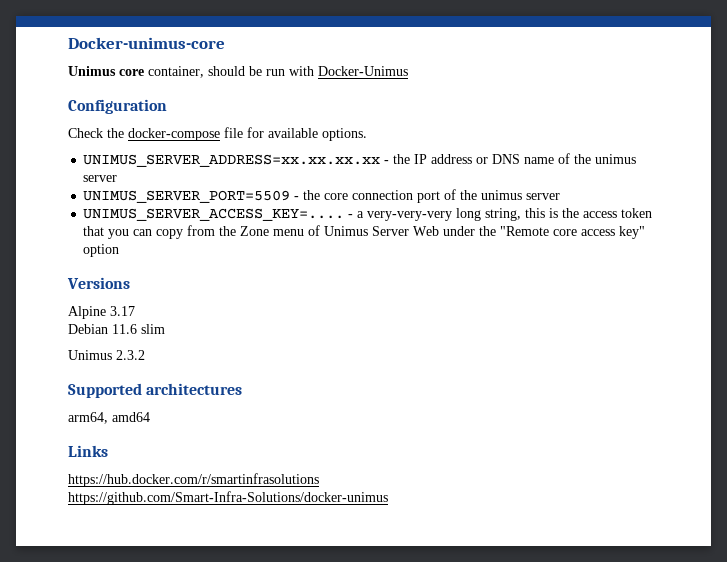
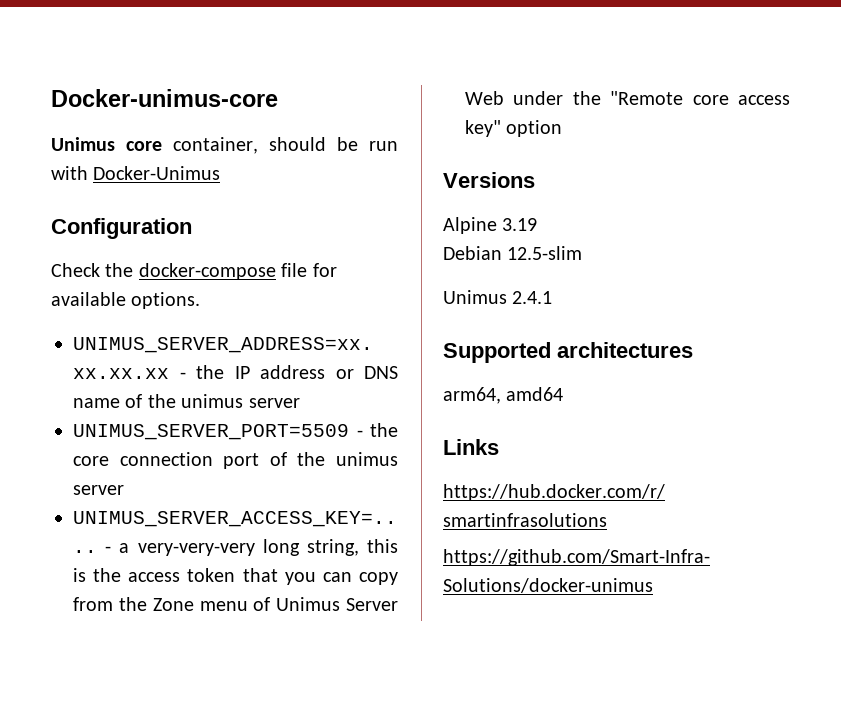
[110,306,135,316] 3.17 -> [502,218,538,231] 3.19
[112,324,165,334] [68,350,145,360] 11.6 slim // Unimus 2.3.2 -> [507,246,583,260] [443,290,553,304] 12.5-slim // Unimus 2.4.1

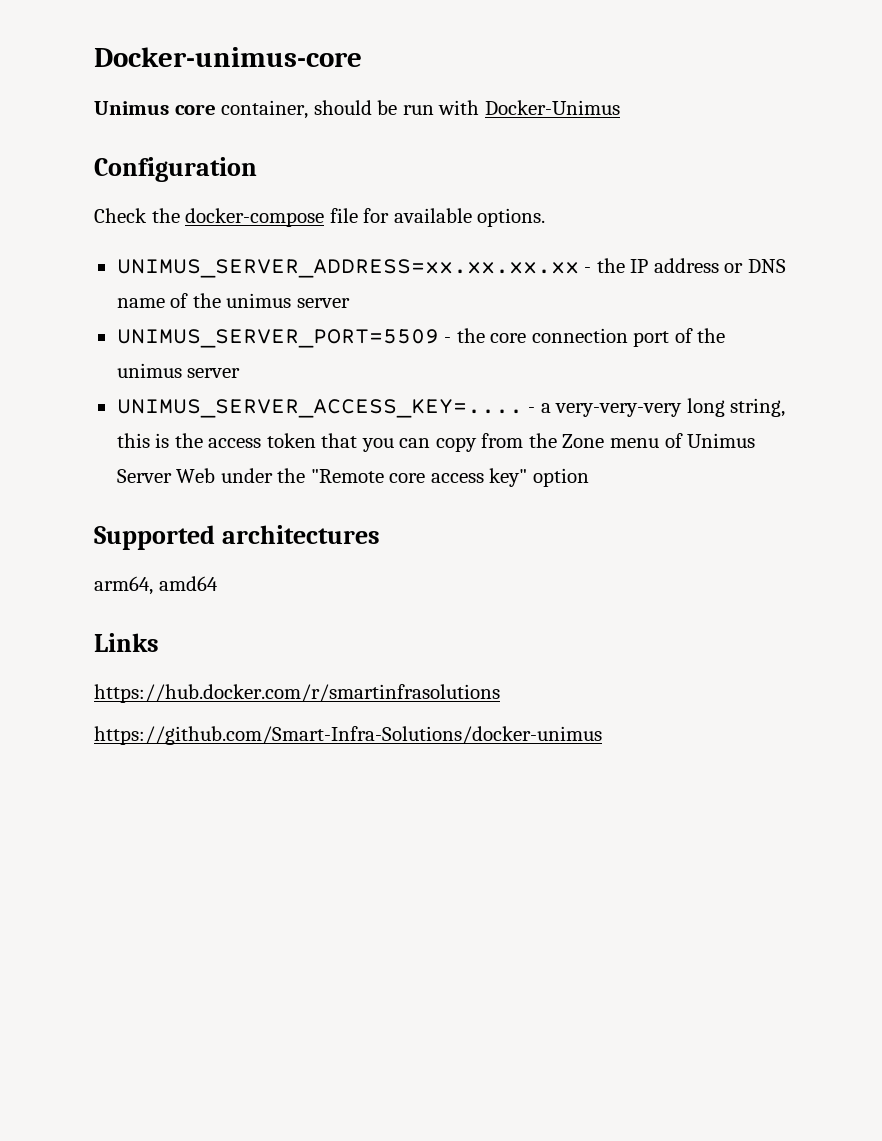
[443,172,535,188] [443,217,538,234] [443,246,583,260] [443,290,553,304] // Versions // Alpine 3.19 // Debian 12.5-slim // Unimus 2.4.1 -> (589, 477) none

